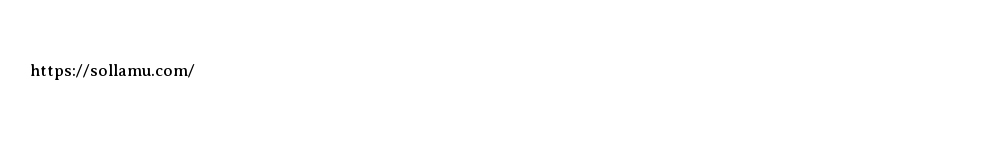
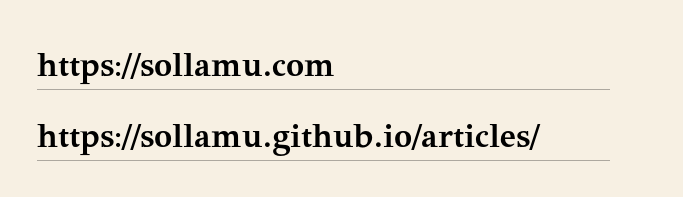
[30,64,195,80] https://sollamu.com/ -> [37,53,335,85] [37,124,541,156] https://sollamu.com // https://sollamu.github.io/articles/

